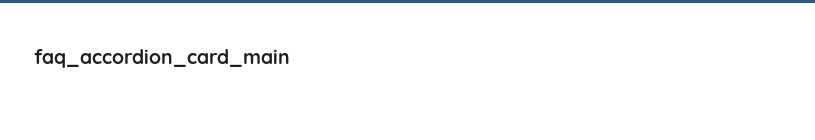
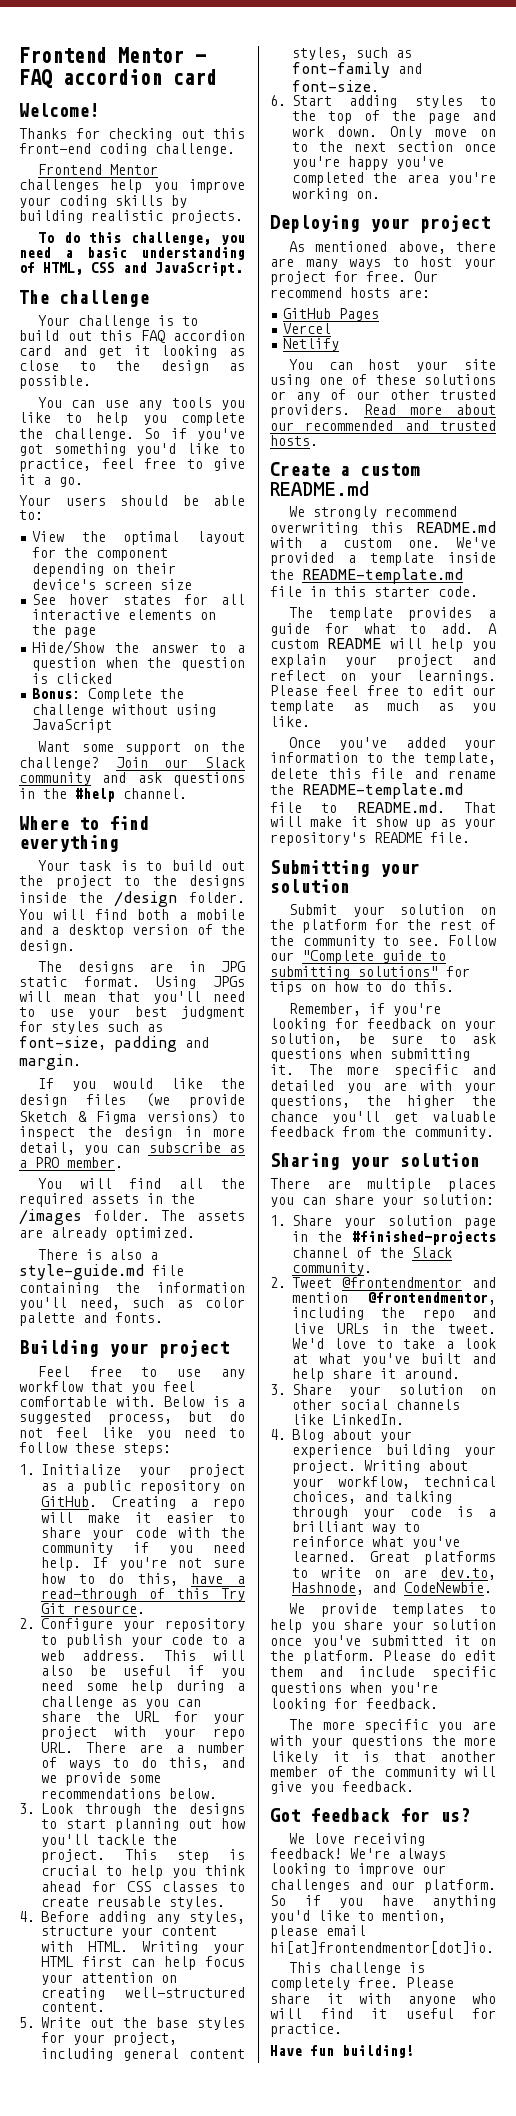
[34,49,290,68] faq_accordion_card_main -> [19,47,206,63] [19,69,217,88] [19,103,99,117] [19,128,245,141] [19,143,235,156] [37,164,158,175] [19,179,245,193] [19,195,187,208] [19,210,243,224] [37,232,245,245] [19,247,245,260] [19,262,243,276] [19,290,149,307] [37,315,198,328] [19,330,245,343] [19,345,245,358] [19,360,245,373] [19,375,91,389] [37,397,246,410] [19,412,245,426] [19,428,245,441] [19,443,245,456] [19,458,245,472] [19,474,83,487] [19,495,245,506] [19,510,43,520] [32,531,245,545] [32,547,169,561] [32,563,177,577] [32,579,193,590] [32,594,245,605] [32,609,217,620] [32,624,97,638] [32,640,245,655] [32,657,245,671] [32,673,113,684] [32,688,185,702] [32,704,217,717] [32,719,113,733] [37,741,246,755] [19,757,245,770] [19,772,245,786] [19,788,187,802] [19,816,149,830] [19,835,119,852] [37,860,246,871] [19,875,245,889] [19,891,245,907] [19,909,245,920] [19,924,245,938] [19,940,75,953] [37,961,246,974] [19,976,245,989] [19,991,245,1004] [19,1006,245,1019] [19,1021,163,1034] [19,1036,209,1052] [19,1054,81,1070] [37,1078,246,1091] [19,1093,246,1108] [19,1110,245,1124] [19,1126,245,1140] [19,1142,245,1155] [19,1157,123,1168] [37,1178,246,1189] [19,1193,195,1207] [19,1209,245,1225] [19,1227,195,1241] [37,1249,158,1260] [19,1264,184,1280] [19,1282,245,1295] [19,1297,245,1310] [19,1312,163,1326] [19,1340,229,1358] [37,1366,246,1379] [19,1381,195,1394] [19,1396,245,1407] [19,1411,245,1425] [19,1427,245,1440] [19,1442,171,1456] [19,1464,245,1478] [41,1480,245,1494] [41,1496,245,1510] [41,1512,245,1523] [41,1527,245,1540] [41,1542,245,1555] [41,1557,245,1571] [41,1573,245,1586] [41,1588,245,1601] [41,1603,145,1614] [19,1618,245,1632] [41,1634,246,1648] [41,1650,246,1661] [41,1665,245,1678] [41,1680,245,1694] [41,1696,201,1709] [41,1711,245,1724] [41,1726,246,1740] [41,1742,245,1753] [41,1757,245,1770] [41,1772,161,1786] [41,1788,217,1799] [19,1803,245,1816] [41,1818,245,1832] [41,1834,177,1847] [41,1849,245,1863] [41,1865,245,1879] [41,1881,245,1892] [41,1896,225,1909] [19,1911,245,1924] [41,1926,217,1938] [41,1941,245,1954] [41,1956,245,1970] [41,1972,177,1985] [41,1987,245,2000] [41,2002,105,2012] [19,2017,245,2030] [41,2032,177,2046] [41,2048,245,2061] [292,47,412,60] [292,62,422,78] [292,80,379,92] [270,95,496,108] [292,110,496,124] [292,126,496,139] [292,141,496,152] [292,156,444,170] [292,172,496,186] [292,188,380,201] [270,215,490,233] [288,241,496,254] [270,256,496,269] [270,271,438,285] [270,287,430,298] [283,308,380,321] [283,323,332,334] [283,338,340,351] [288,359,497,372] [270,374,496,387] [270,389,496,402] [270,404,496,418] [270,420,496,431] [270,435,318,446] [270,462,420,476] [270,481,370,496] [288,506,457,519] [270,521,496,535] [270,537,496,548] [270,552,496,566] [270,568,463,584] [270,586,478,597] [288,607,496,621] [270,623,497,636] [270,638,496,652] [270,654,496,668] [270,670,496,683] [270,685,496,696] [270,700,496,714] [270,716,310,727] [288,737,496,750] [270,752,496,766] [270,768,496,779] [270,783,463,799] [270,801,496,813] [270,816,496,830] [270,832,470,846] [270,860,420,877] [270,879,350,893] [288,904,496,917] [270,919,496,933] [270,935,496,948] [270,950,446,964] [270,966,470,979] [270,981,454,995] [288,1003,441,1016] [270,1018,496,1031] [270,1033,496,1046] [270,1048,470,1062] [270,1064,496,1078] [270,1080,496,1093] [270,1095,496,1109] [270,1111,496,1124] [270,1126,494,1139] [270,1153,480,1170] [270,1178,496,1192] [270,1194,494,1207] [270,1215,496,1229] [292,1231,496,1245] [292,1247,452,1258] [292,1262,372,1275] [270,1277,496,1288] [292,1292,496,1305] [292,1307,496,1321] [292,1323,496,1334] [292,1338,496,1349] [292,1353,496,1366] [292,1368,460,1382] [270,1384,496,1397] [292,1399,460,1410] [292,1414,404,1425] [270,1429,412,1442] [292,1444,496,1458] [292,1460,468,1474] [292,1476,496,1489] [292,1491,452,1504] [292,1506,496,1519] [292,1521,420,1534] [292,1536,460,1549] [292,1551,496,1565] [292,1567,496,1580] [292,1582,492,1595] [288,1603,496,1617] [270,1619,496,1633] [270,1635,496,1648] [270,1650,496,1664] [270,1666,496,1680] [270,1682,438,1696] [270,1698,438,1711] [288,1719,497,1733] [270,1735,496,1749] [270,1751,496,1764] [270,1766,496,1779] [270,1781,414,1794] [270,1808,470,1822] [288,1833,425,1846] [270,1848,446,1861] [270,1863,446,1877] [270,1879,496,1893] [270,1895,496,1908] [270,1910,446,1923] [270,1925,366,1939] [270,1941,494,1954] [288,1962,425,1975] [270,1977,454,1991] [270,1993,496,2006] [270,2008,496,2019] [270,2023,342,2037] [270,2045,414,2058] Frontend Mentor - FAQ accordion card // Welcome! // Thanks for checking out this front-end coding challenge. // Frontend Mentor challenges help you improve your coding skills by building realistic projects. // To do this challenge, you need a basic understanding of HTML, CSS and JavaScript. // The challenge // Your challenge is to build out this FAQ accordion card and get it looking as close to the design as possible. // You can use any tools you like to help you complete the challenge. So if you've got something you'd like to practice, feel free to give it a go. // Your users should be able to: // View the optimal layout for the component depending on their device's screen size // See hover states for all interactive elements on the page // Hide/Show the answer to a question when the question is clicked // Bonus: Complete the challenge without using JavaScript // Want some support on the challenge? Join our Slack community and ask questions in the #help channel. // Where to find everything // Your task is to build out the project to the designs inside the /design folder. You will find both a mobile and a desktop version of the design. // The designs are in JPG static format. Using JPGs will mean that you'll need to use your best judgment for styles such as font-size, padding and margin. // If you would like the design files (we provide Sketch & Figma versions) to inspect the design in more detail, you can subscribe as a PRO member. // You will find all the required assets in the /images folder. The assets are already optimized. // There is also a style-guide.md file containing the information you'll need, such as color palette and fonts. // Building your project // Feel free to use any workflow that you feel comfortable with. Below is a suggested process, but do not feel like you need to follow these steps: // 1. Initialize your project as a public repository on GitHub. Creating a repo will make it easier to share your code with the community if you need help. If you're not sure how to do this, have a read-through of this Try Git resource. // 2. Configure your repository to publish your code to a web address. This will also be useful if you need some help during a challenge as you can share the URL for your project with your repo URL. There are a number of ways to do this, and we provide some recommendations below. // 3. Look through the designs to start planning out how you'll tackle the project. This step is crucial to help you think ahead for CSS classes to create reusable styles. // 4. Before adding any styles, structure your content with HTML. Writing your HTML first can help focus your attention on creating well-structured content. // 5. Write out the base styles for your project, including general content styles, such as font-family and font-size. // 6. Start adding styles to the top of the page and work down. Only move on to the next section once you're happy you've completed the area you're working on. // Deploying your project // As mentioned above, there are many ways to host your project for free. Our recommend hosts are: // GitHub Pages // Vercel // Netlify // You can host your site using one of these solutions or any of our other trusted providers. Read more about our recommended and trusted hosts. // Create a custom README.md // We strongly recommend overwriting this README.md with a custom one. We've provided a template inside the README-template.md file in this starter code. // The template provides a guide for what to add. A custom README will help you explain your project and reflect on your learnings. Please feel free to edit our template as much as you like. // Once you've added your information to the template, delete this file and rename the README-template.md file to README.md. That will make it show up as your repository's README file. // Submitting your solution // Submit your solution on the platform for the rest of the community to see. Follow our "Complete guide to submitting solutions" for tips on how to do this. // Remember, if you're looking for feedback on your solution, be sure to ask questions when submitting it. The more specific and detailed you are with your questions, the higher the chance you'll get valuable feedback from the community. // Sharing your solution // There are multiple places you can share your solution: // 1. Share your solution page in the #finished-projects channel of the Slack community. // 2. Tweet @frontendmentor and mention @frontendmentor, including the repo and live URLs in the tweet. We'd love to take a look at what you've built and help share it around. // 3. Share your solution on other social channels like LinkedIn. // 4. Blog about your experience building your project. Writing about your workflow, technical choices, and talking through your code is a brilliant way to reinforce what you've learned. Great platforms to write on are dev.to, Hashnode, and CodeNewbie. // We provide templates to help you share your solution once you've submitted it on the platform. Please do edit them and include specific questions when you're looking for feedback. // The more specific you are with your questions the more likely it is that another member of the community will give you feedback. // Got feedback for us? // We love receiving feedback! We're always looking to improve our challenges and our platform. So if you have anything you'd like to mention, please email hi[at]frontendmentor[dot]io. // This challenge is completely free. Please share it with anyone who will find it useful for practice. // Have fun building!

